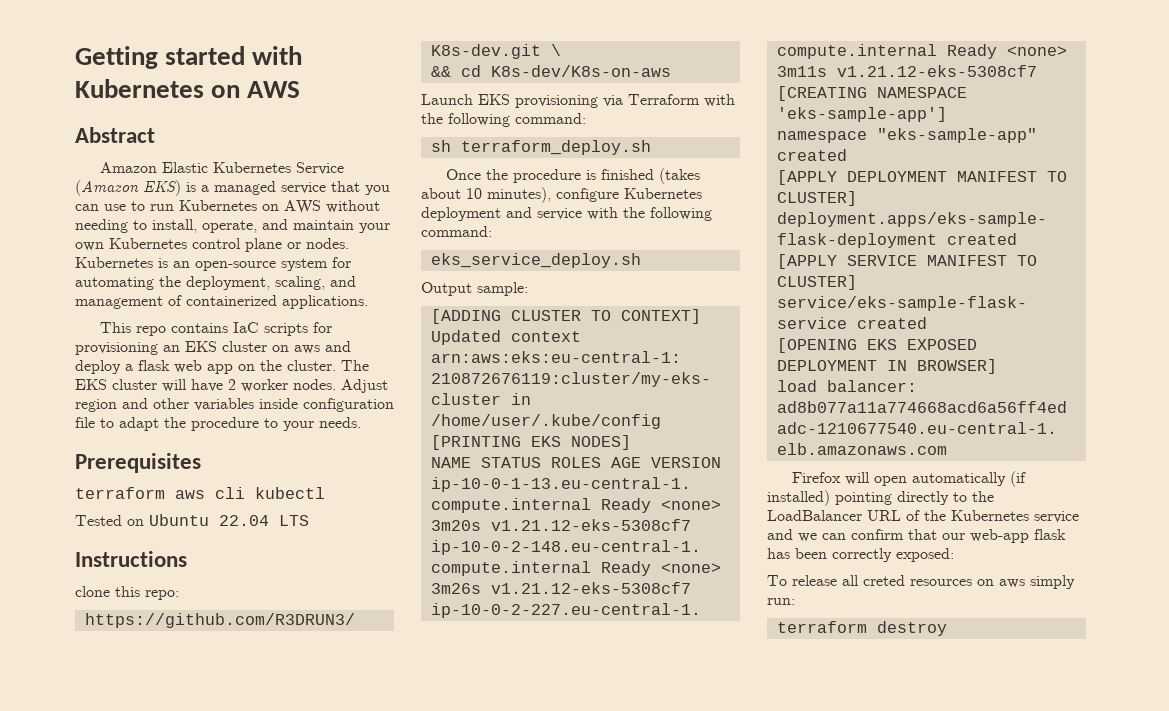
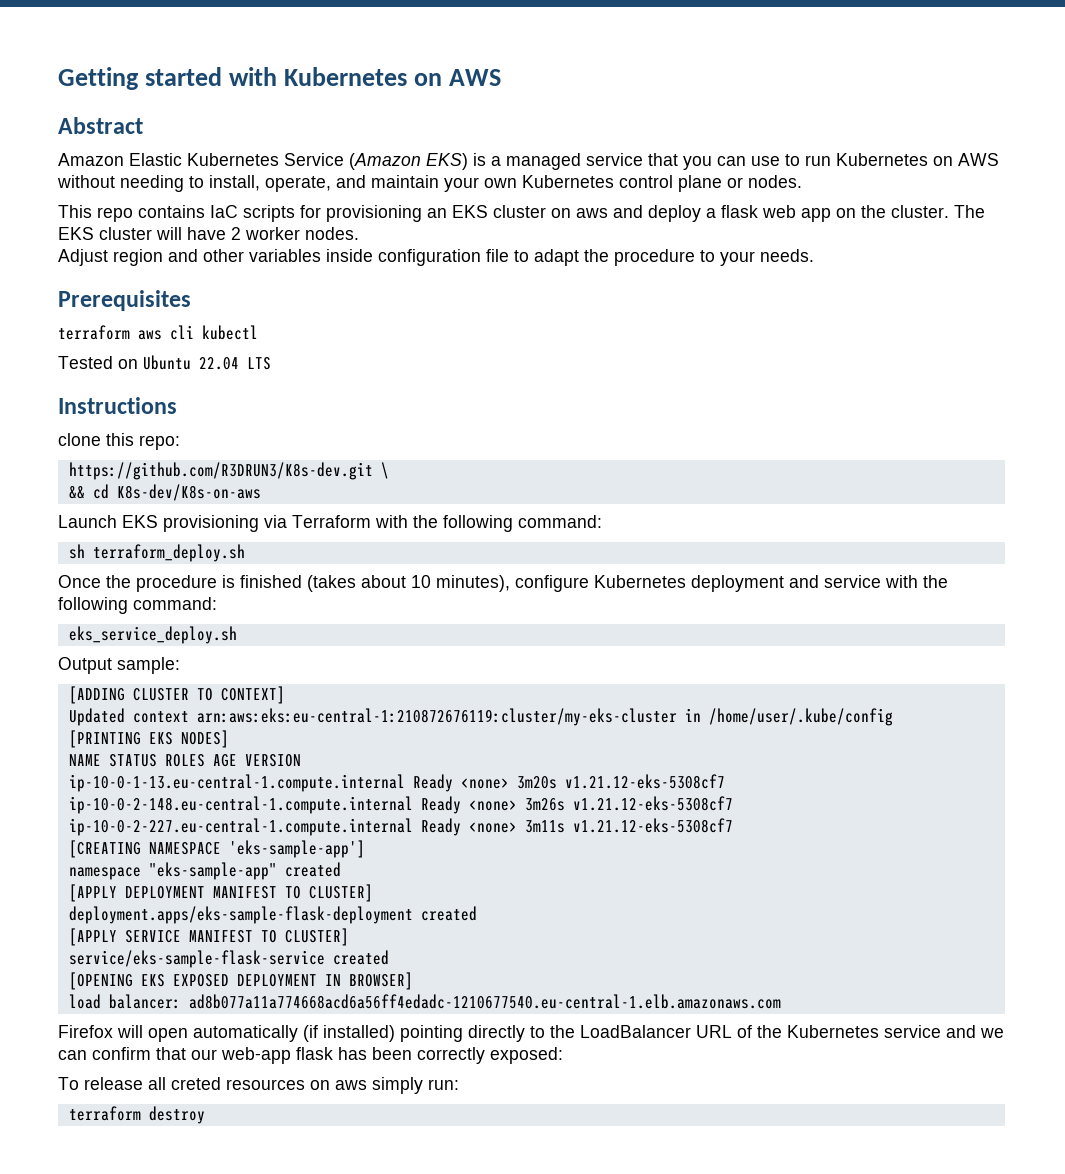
[75,257,351,271] [75,276,356,290] [75,295,368,309] Kubernetes is an open-source system for automating the deployment, scaling, and management of containerized applications. -> (802, 181) none
(336, 384) none -> (359, 233) //

